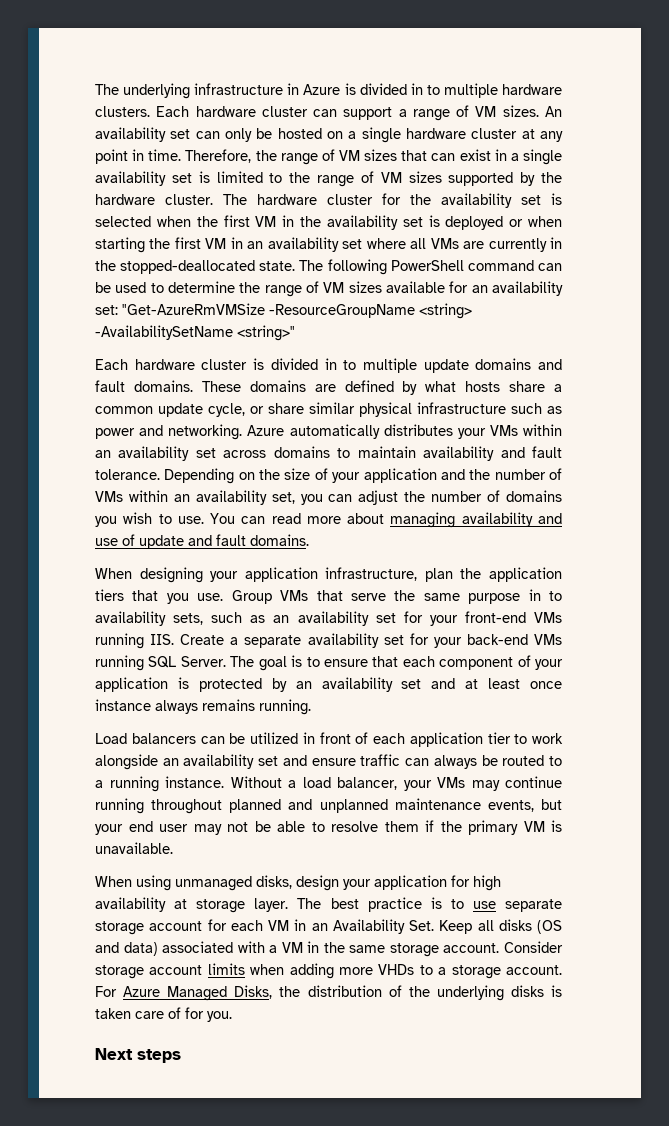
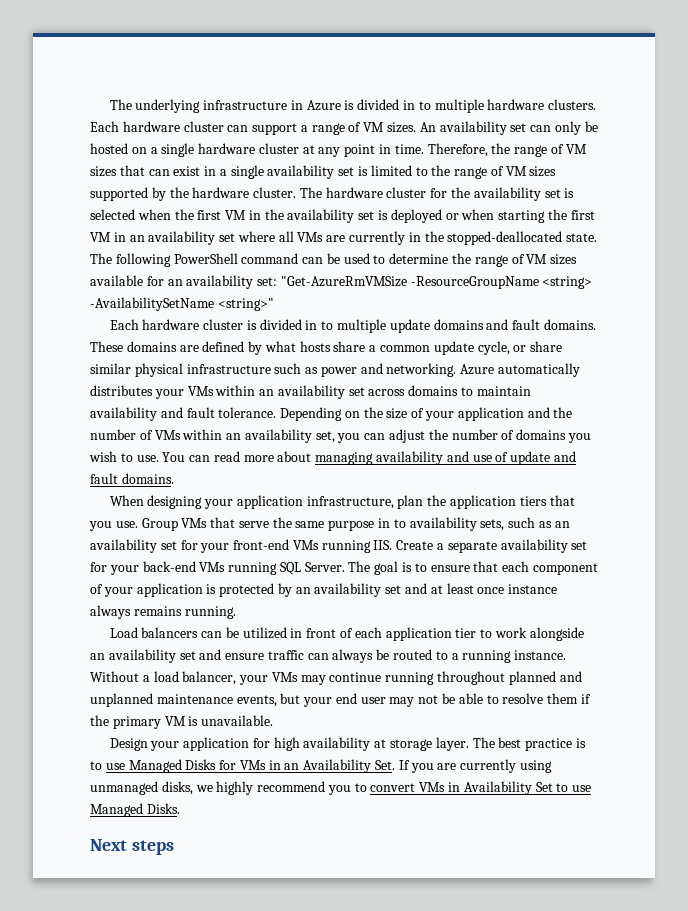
[95,875,339,891] When using unmanaged disks, design -> [109,738,148,751] Design
[505,899,563,912] [95,919,562,935] [95,941,563,957] [95,963,562,979] [95,985,563,1001] [95,1007,232,1022] separate storage account for each VM in an Availability Set. Keep all disks (OS and data) associated with a VM in the same storage account. Consider storage account limits when adding more VHDs to a storage account. For Azure Managed Disks, the distribution of the underlying disks is taken care of for you. -> [128,759,552,773] [90,781,592,795] [90,803,180,817] Managed Disks for VMs in an Availability Set. If you are currently using unmanaged disks, we highly recommend you to convert VMs in Availability Set to use Managed Disks.

